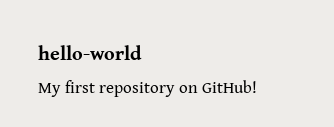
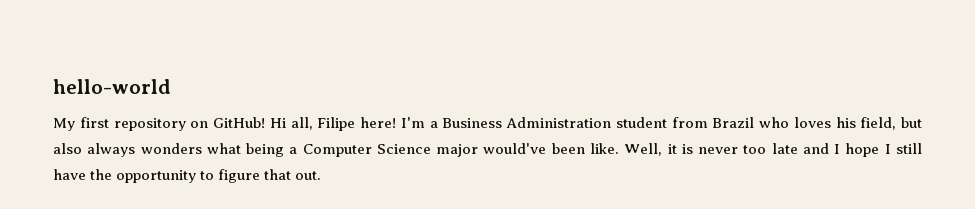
(258, 86) none -> [269,117,922,131] [53,143,922,157] [53,169,322,183] Hi all, Filipe here! I'm a Business Administration student from Brazil who loves his field, but also always wonders what being a Computer Science major would've been like. Well, it is never too late and I hope I still have the opportunity to figure that out.

